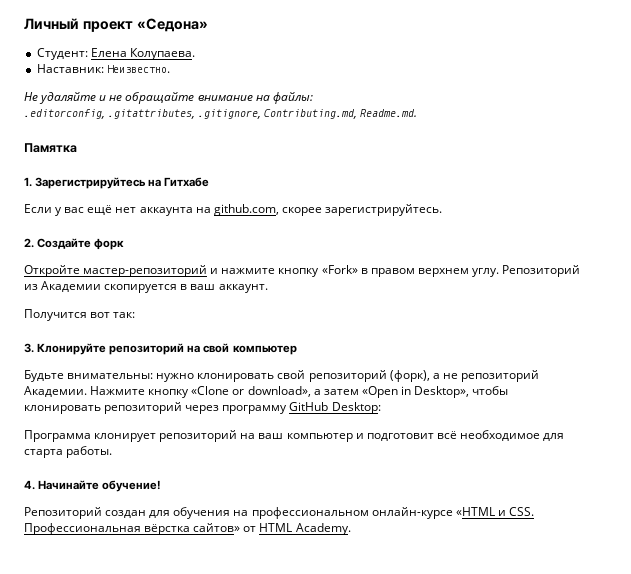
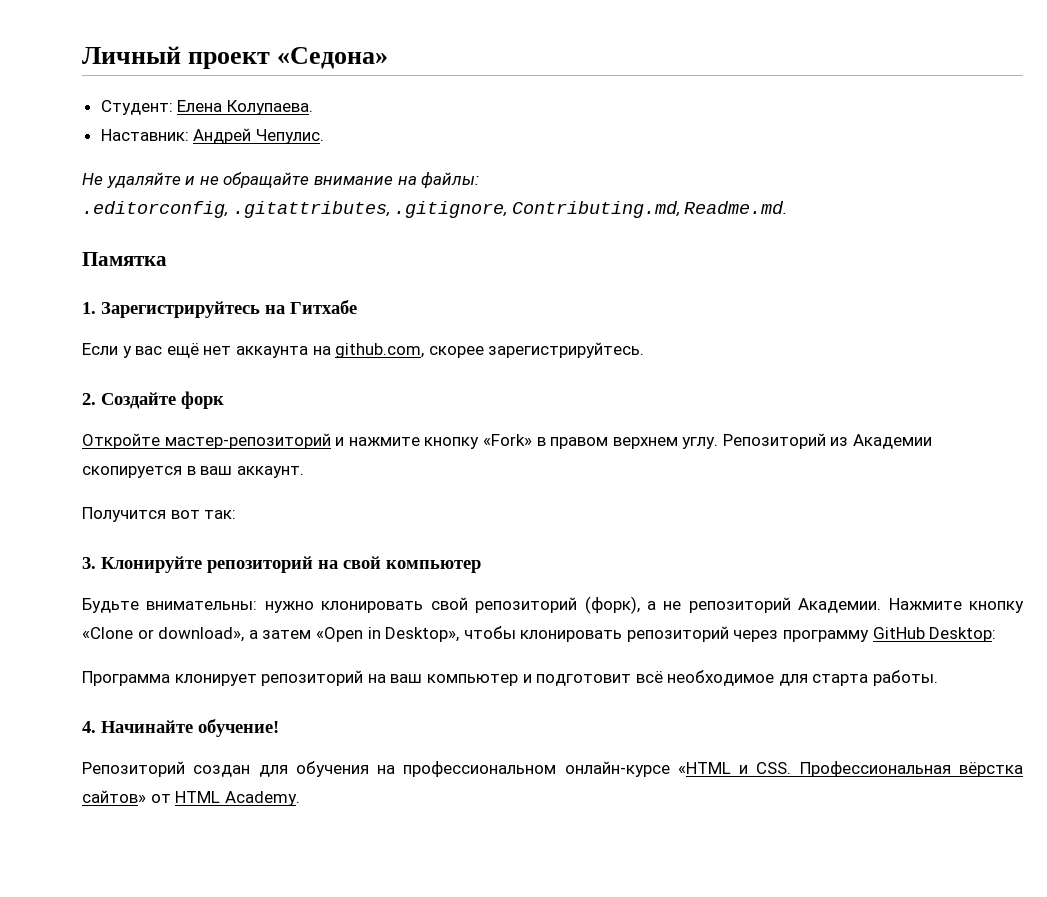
[106,65,170,73] Неизвестно. -> [193,128,324,144] Андрей Чепулис.

